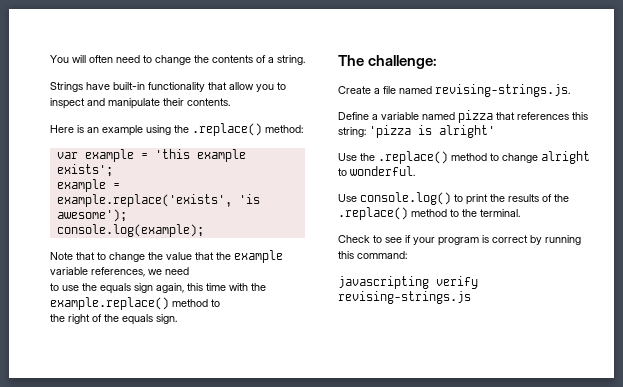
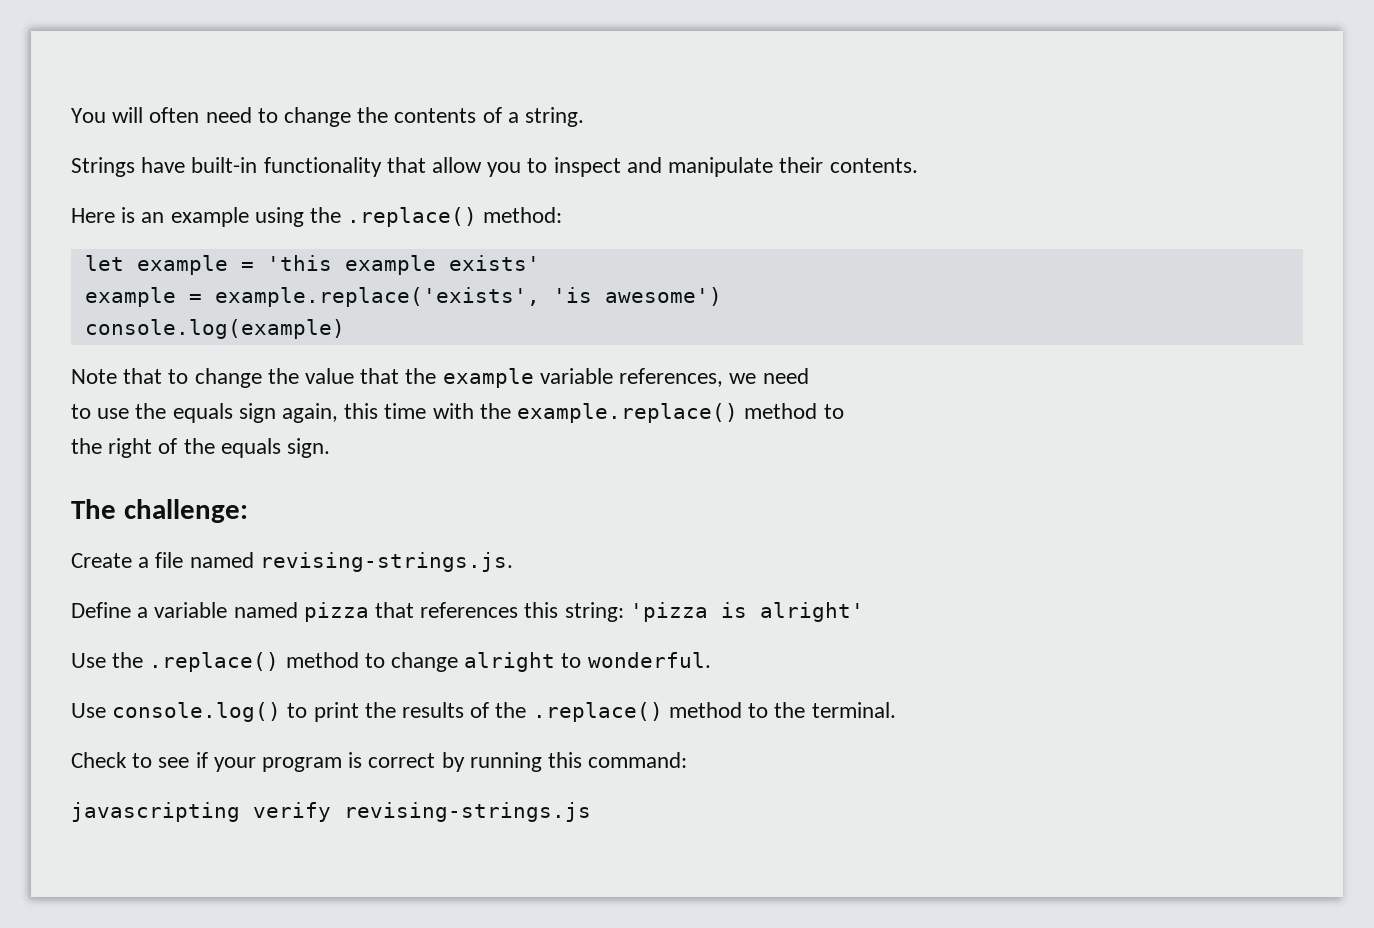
[56,152,78,159] var -> [84,255,124,271] let
[56,164,113,177] exists'; -> [448,255,540,271] exists'
[56,209,127,222] [56,224,204,237] awesome'); // console.log(example); -> [604,287,722,306] [84,319,345,339] awesome') // console.log(example)

